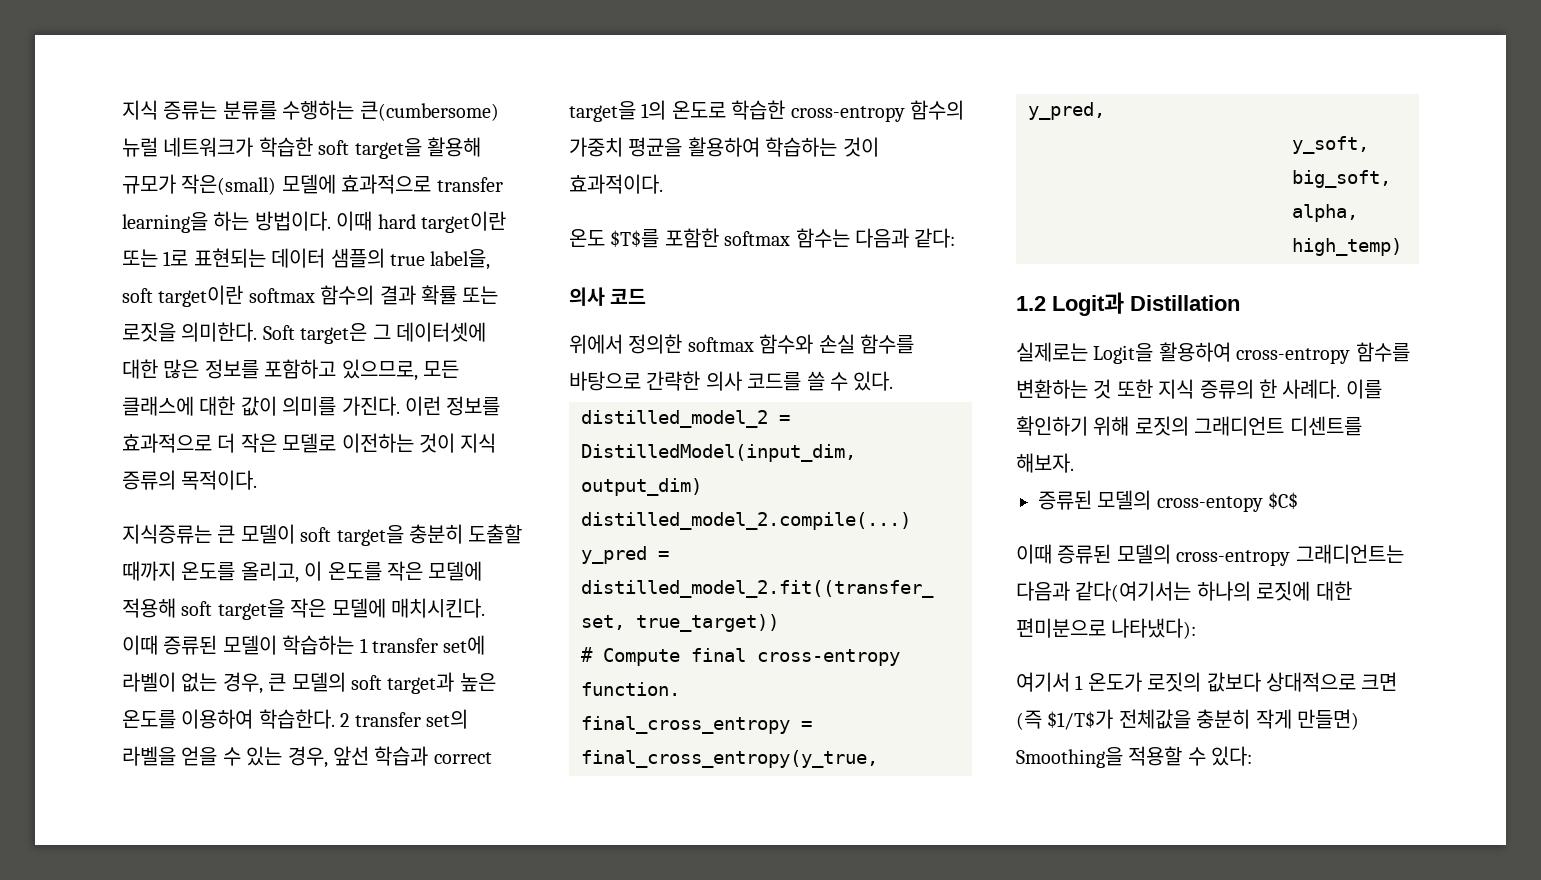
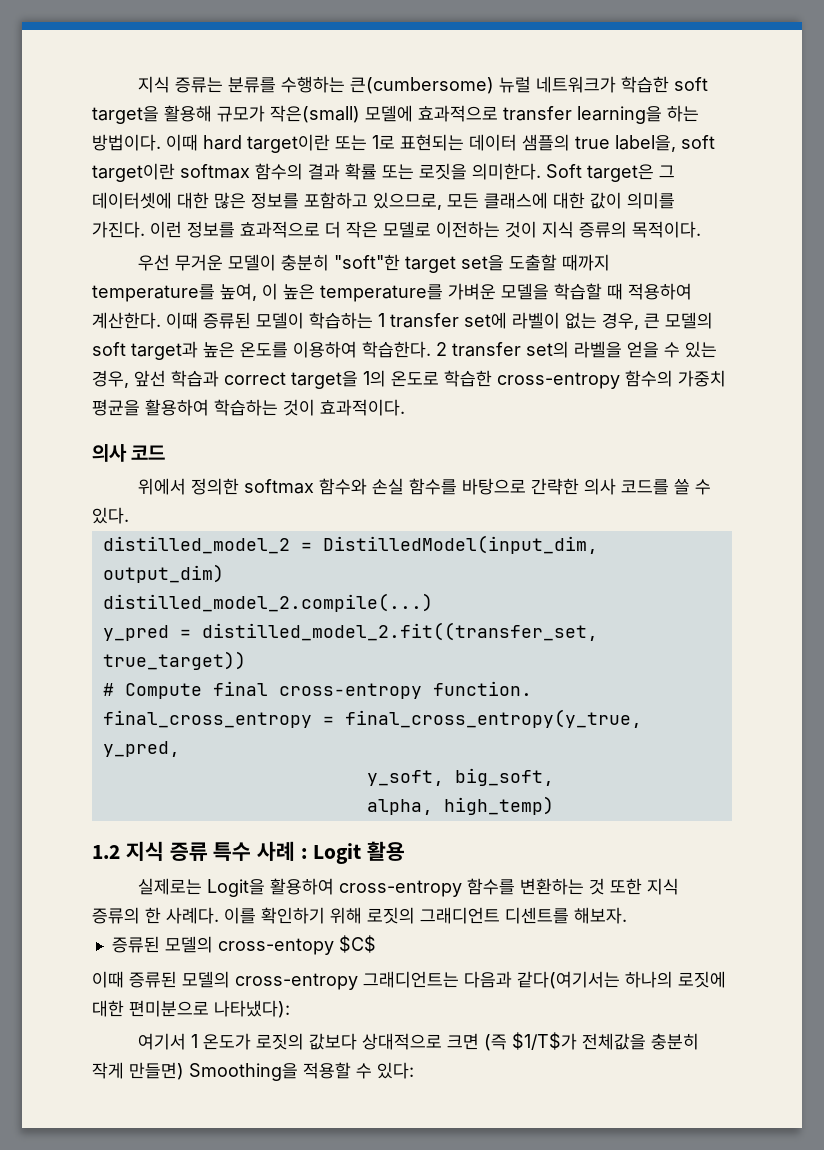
[122,524,523,546] [122,561,483,583] [122,598,485,620] 지식증류는 큰 모델이 soft target을 충분히 도출할 때까지 온도를 올리고, 이 온도를 작은 모델에 적용해 soft target을 작은 모델에 매치시킨다. -> [138,254,611,273] [92,283,692,302] [92,312,161,329] 우선 무거운 모델이 충분히 "soft"한 target set을 도출할 때까지 temperature를 높여, 이 높은 temperature를 가벼운 모델을 학습할 때 적용하여 계산한다.
[569,228,956,248] // 온도 $T$를 포함한 softmax 함수는 다음과 같다: -> (405, 407) none
[1052,292,1240,316] Logit과 Distillation -> [125,841,405,864] 지식 증류 특수 사례 : Logit 활용

